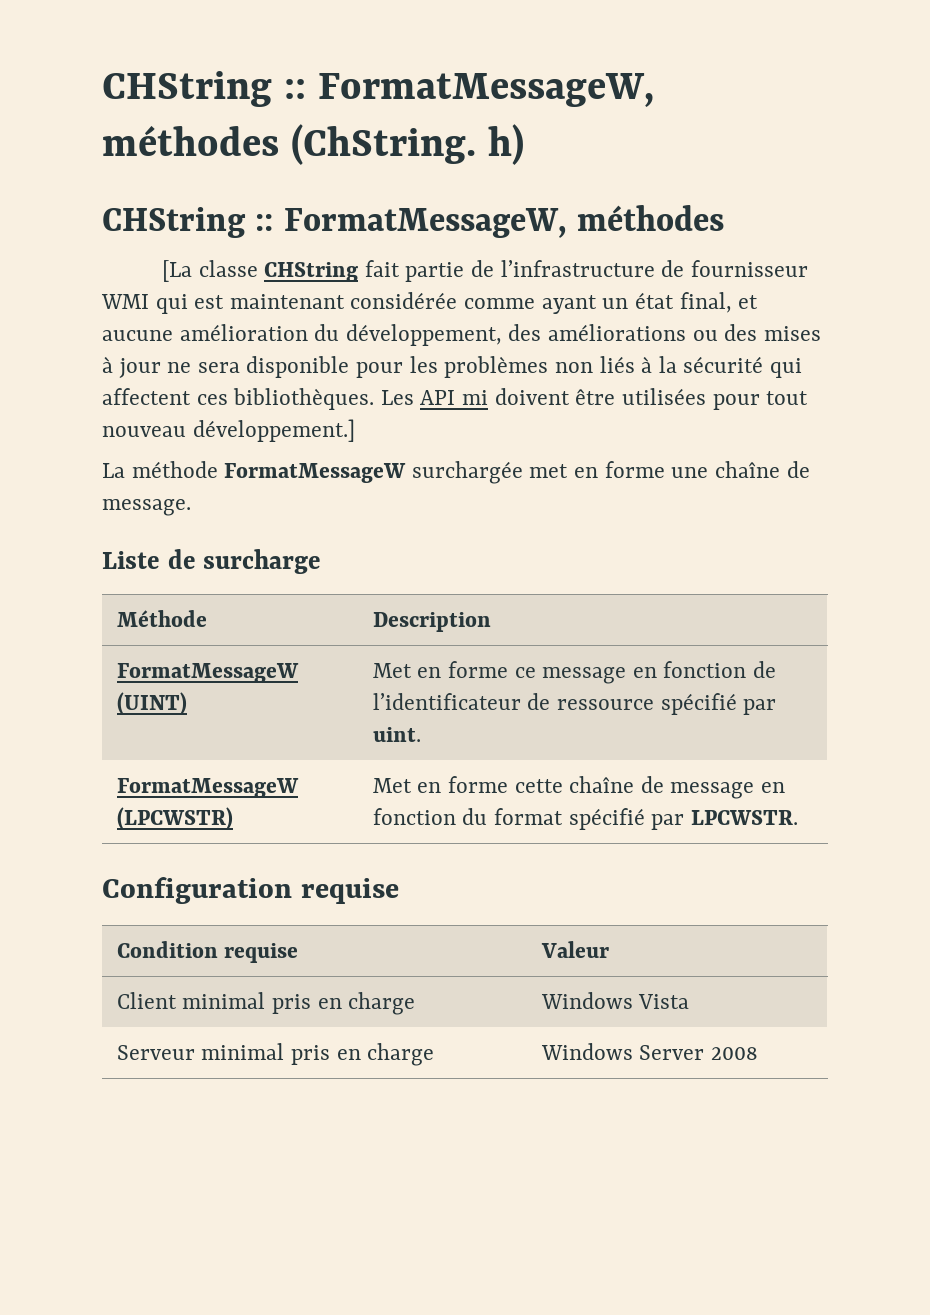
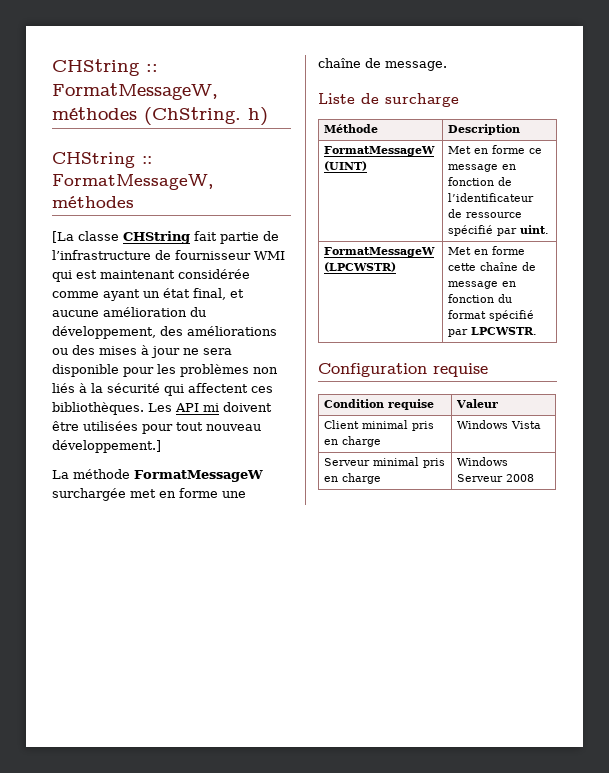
[639,1045,705,1060] Server -> [457,474,504,482] Serveur

